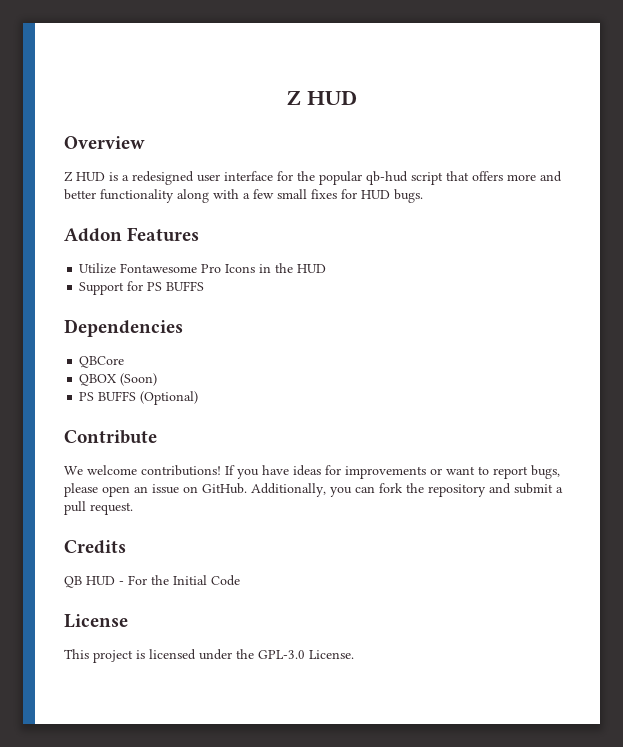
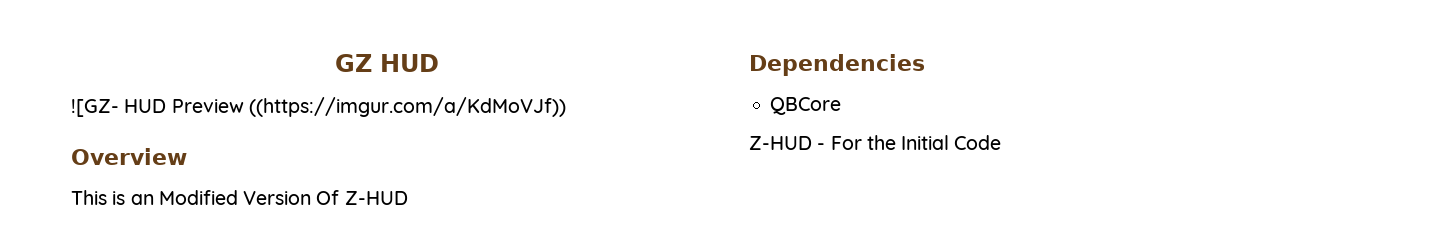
[287,90,357,105] [64,136,145,149] [64,171,562,185] [64,189,423,203] [64,227,200,242] [79,263,327,274] [79,281,205,295] [64,319,183,337] [79,356,125,368] [79,373,158,386] [79,391,199,405] [64,430,157,444] [64,465,560,479] [64,483,563,497] [64,501,133,515] [64,540,126,554] [64,576,115,588] Z HUD // Overview // Z HUD is a redesigned user interface for the popular qb-hud script that offers more and better functionality along with a few small fixes for HUD bugs. // Addon Features // Utilize Fontawesome Pro Icons in the HUD // Support for PS BUFFS // Dependencies // QBCore // QBOX (Soon) // PS BUFFS (Optional) // Contribute // We welcome contributions! If you have ideas for improvements or want to report bugs, please open an issue on GitHub. Additionally, you can fork the repository and submit a pull request. // Credits // QB HUD -> [334,54,439,72] [71,97,566,117] [71,148,187,165] [71,190,408,205] [749,54,925,76] [770,97,842,115] [749,136,812,150] GZ HUD // ![GZ- HUD Preview ((https://imgur.com/a/KdMoVJf)) // Overview // This is an Modified Version Of Z-HUD // Dependencies // QBCore // Z-HUD
[64,614,128,628] [64,649,354,663] // License // This project is licensed under the GPL-3.0 License. -> (1002, 142) none

